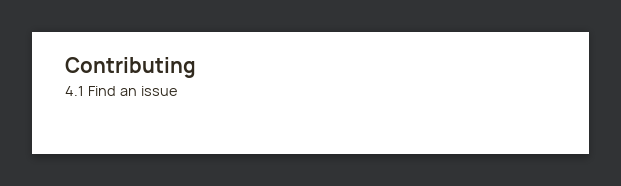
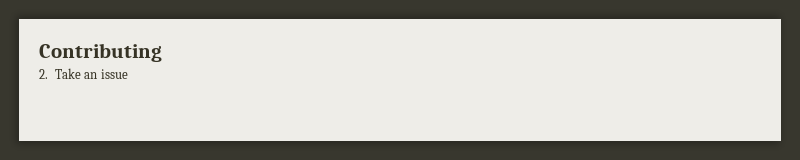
[65,86,116,96] 4.1 Find -> [39,68,81,79] 2. Take

